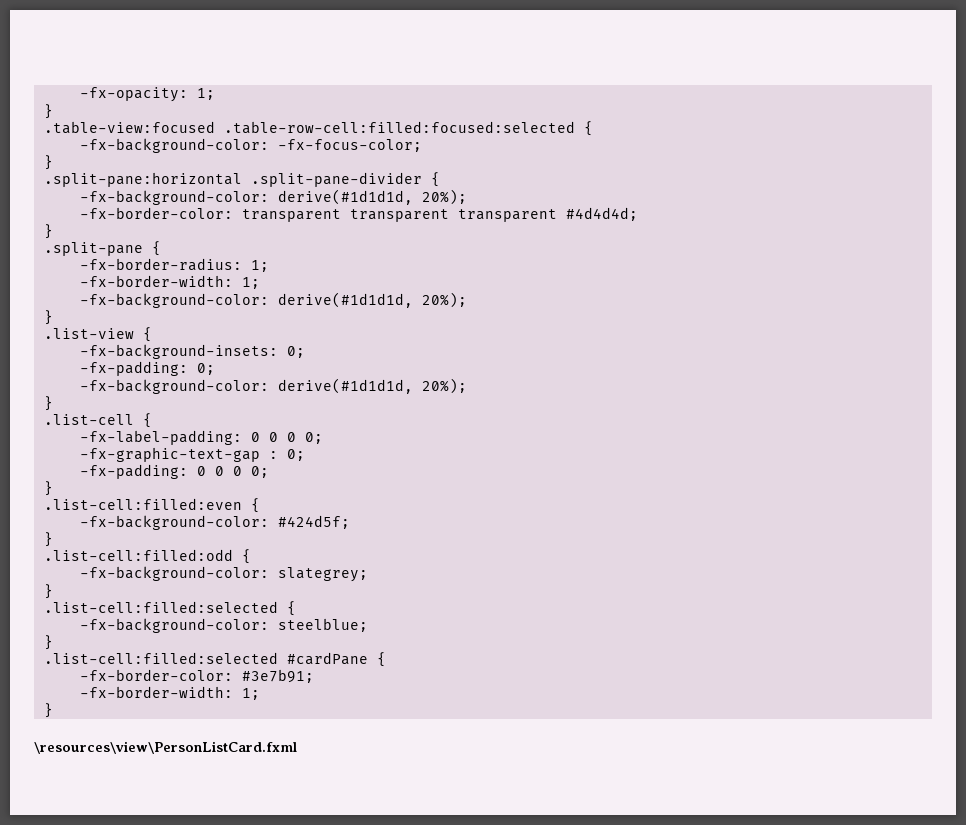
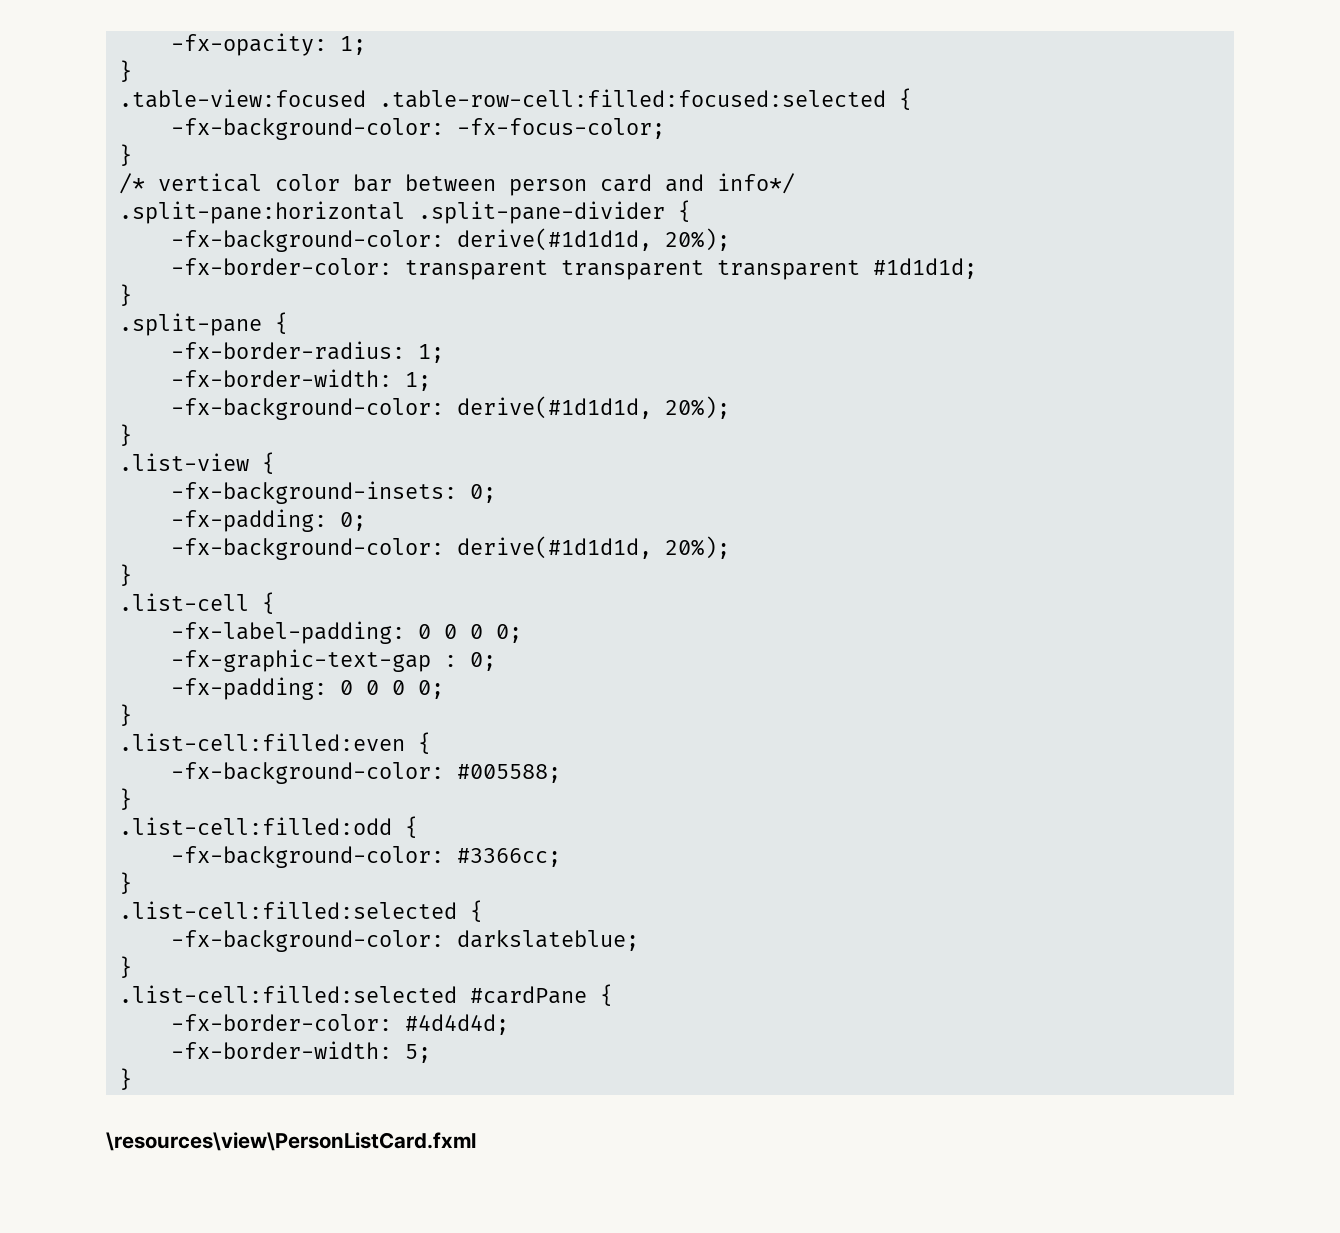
(53, 162) none -> [118,173,795,196] // /* vertical color bar between person card and info*/
[565,207,638,221] #4d4d4d; -> [872,258,977,279] #1d1d1d;
[277,515,350,529] #424d5f; -> [456,764,561,783] #005588;
[277,567,368,582] slategrey; -> [456,848,561,867] #3366cc;
[277,618,368,632] steelblue; -> [456,930,639,951] darkslateblue;
[241,669,314,683] [79,686,260,700] #3e7b91; // -fx-border-width: 1; -> [404,1014,509,1035] [170,1041,431,1063] #4d4d4d; // -fx-border-width: 5;

